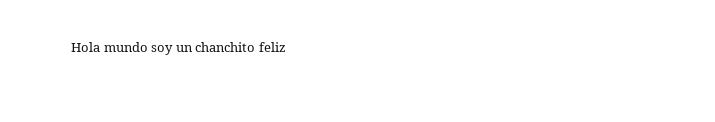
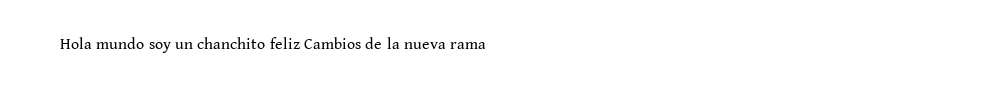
(286, 47) none -> [303,37,487,49] Cambios de la nueva rama

